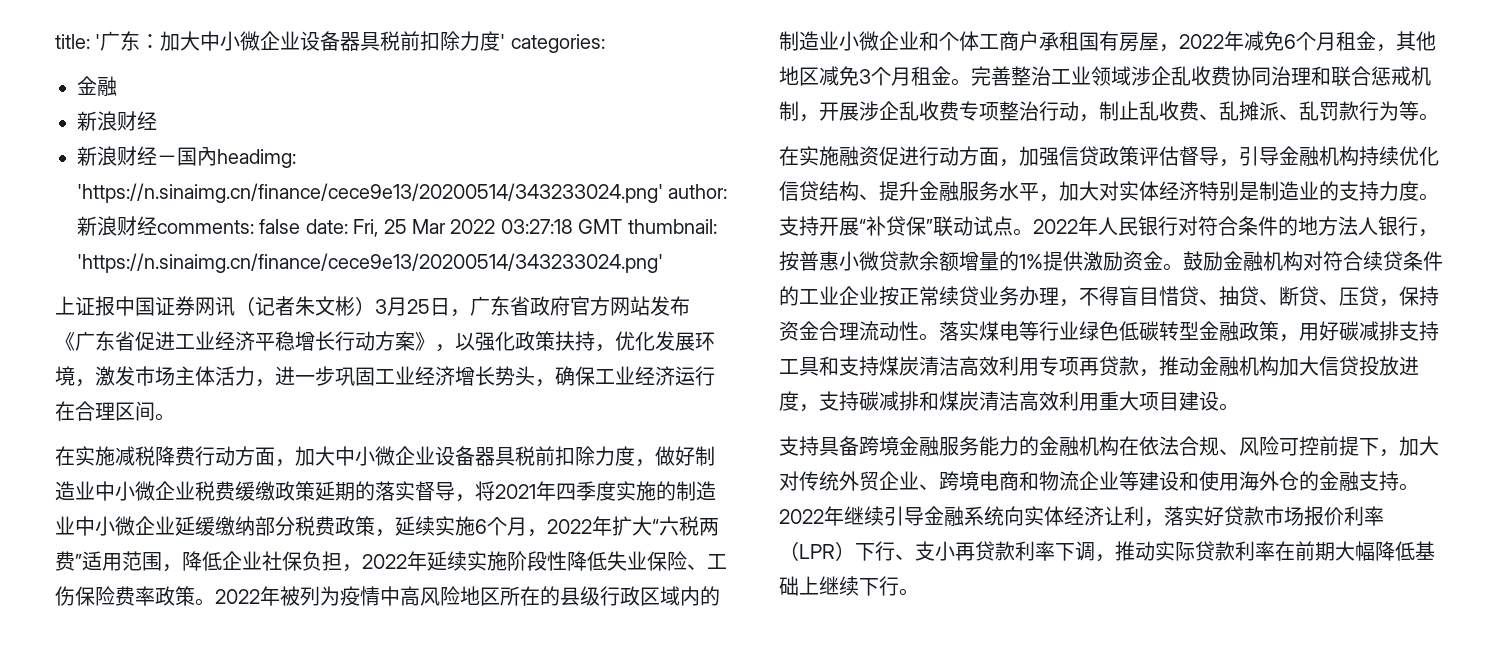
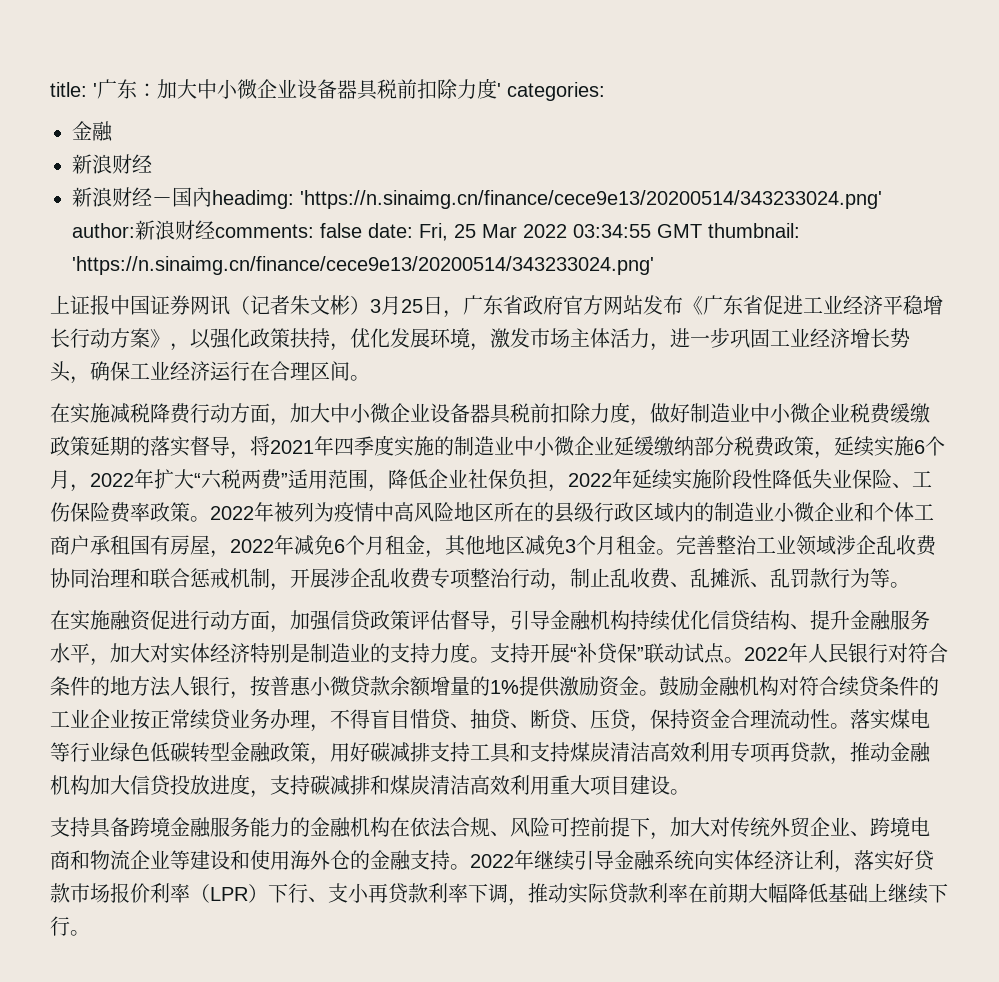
[500,219,573,234] 03:27:18 -> [573,224,651,238] 03:34:55

